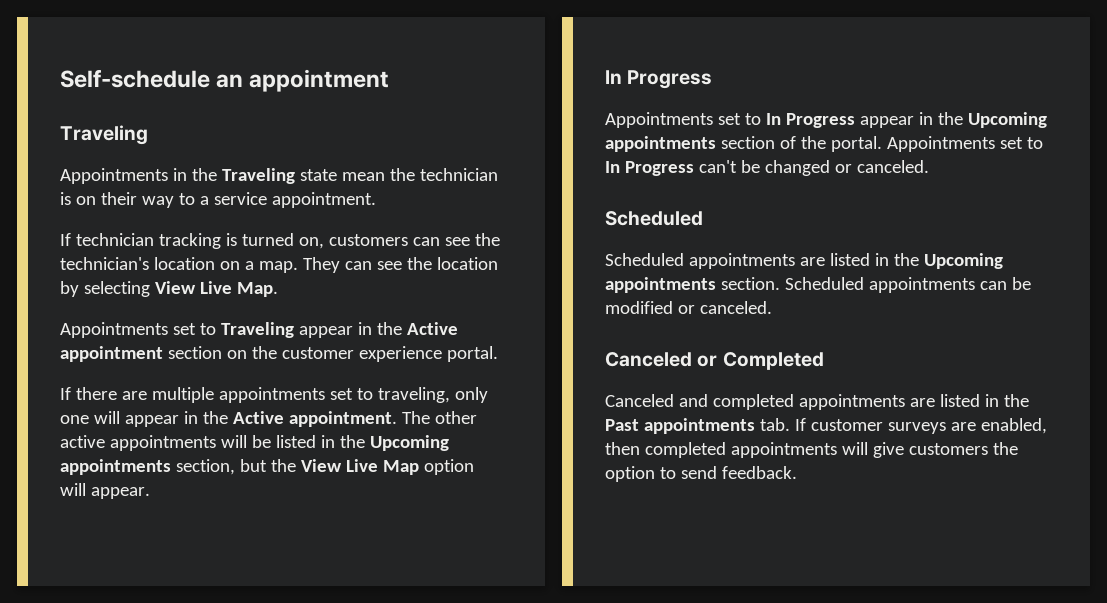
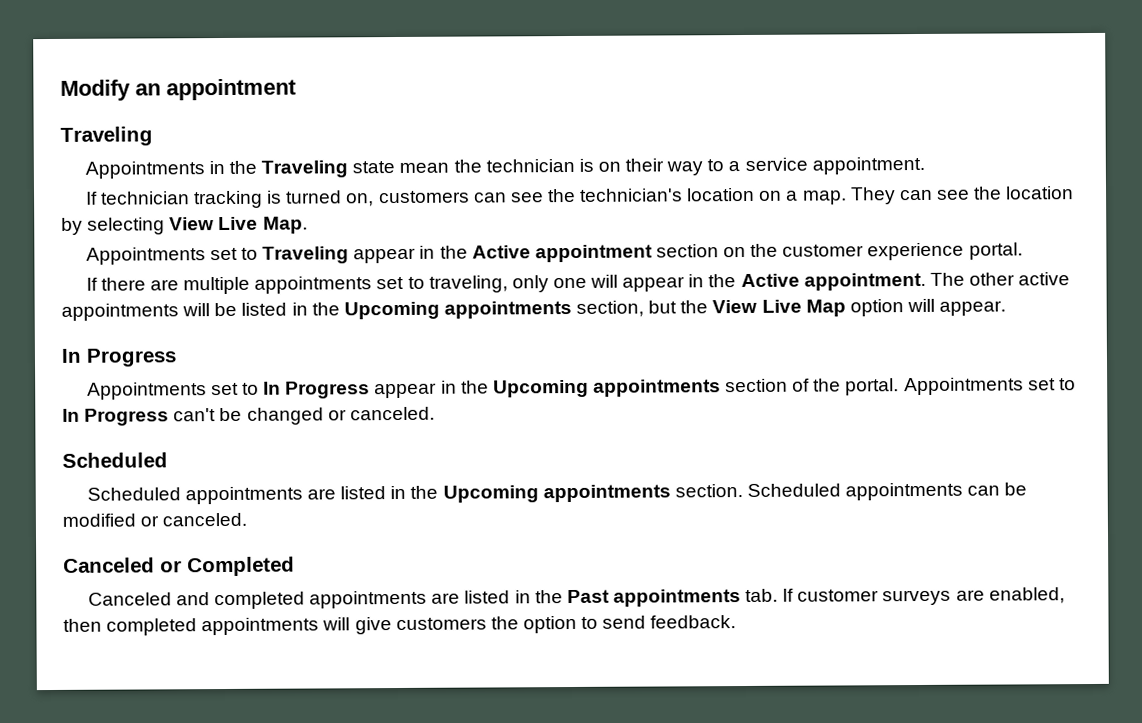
[60,69,210,88] Self-schedule -> [60,79,131,101] Modify

